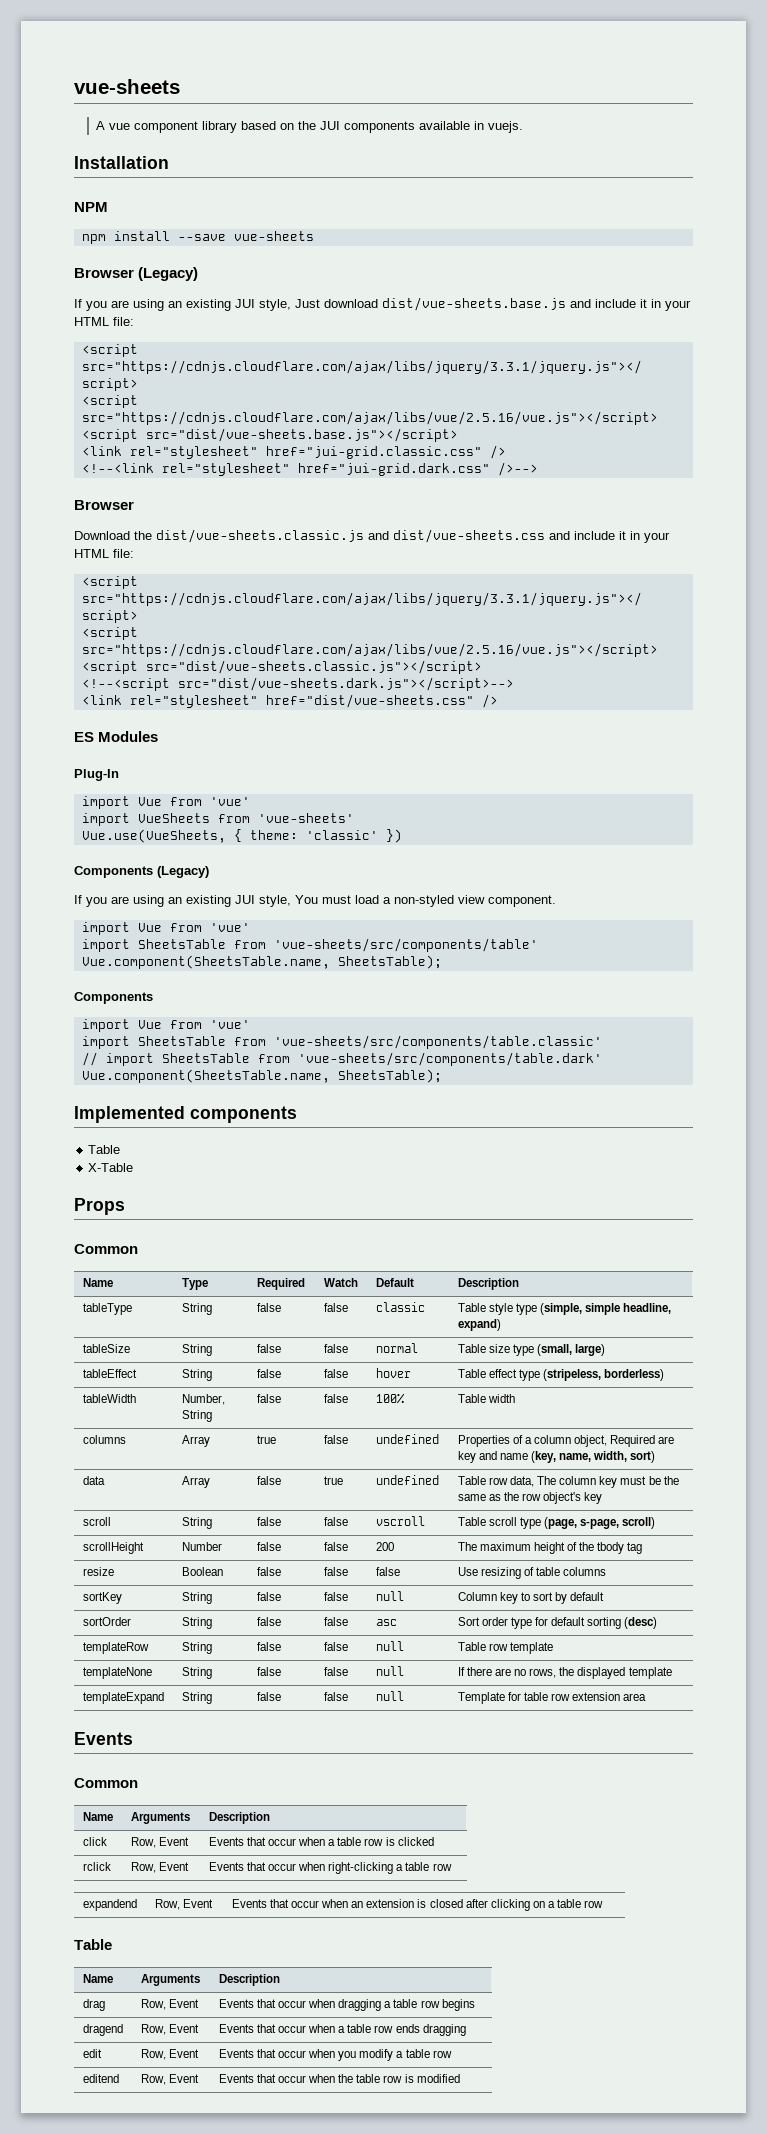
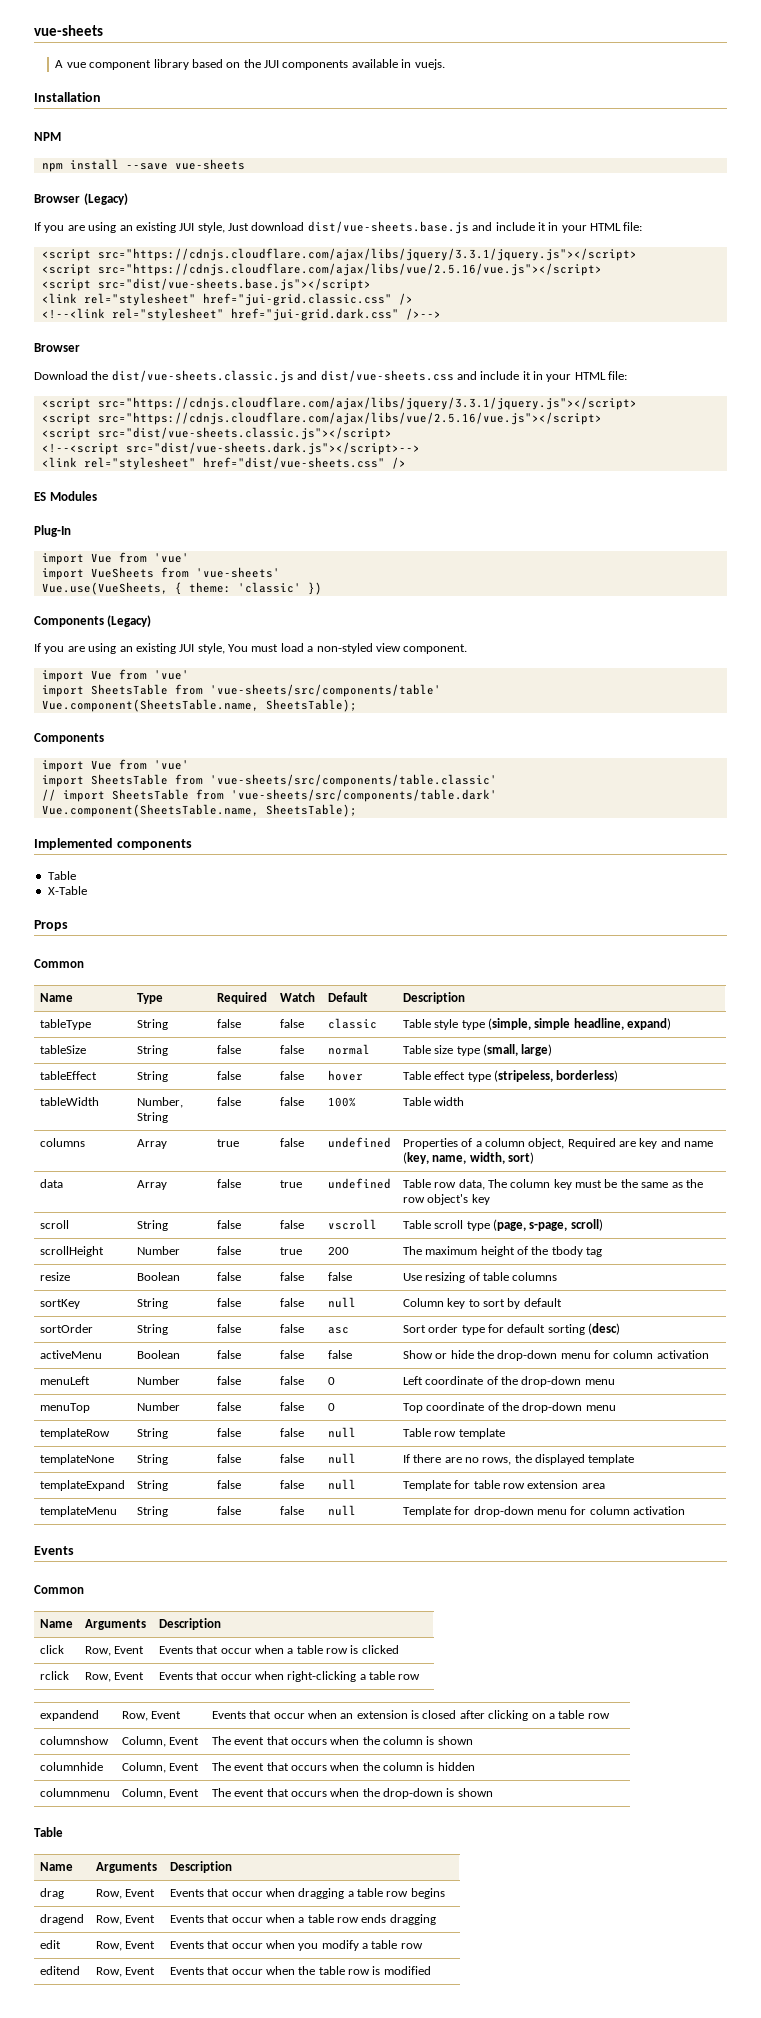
[323,1542,348,1551] false -> [279,1247,302,1255] true
(658, 1623) none -> [39,1350,102,1359] [136,1350,180,1359] [216,1350,241,1359] [279,1350,304,1359] [327,1350,352,1359] [402,1350,709,1361] [39,1376,90,1385] [136,1376,180,1385] [216,1376,241,1385] [279,1376,304,1385] [327,1377,335,1385] [402,1376,615,1387] [39,1403,90,1413] [136,1402,180,1411] [216,1402,241,1411] [279,1402,304,1411] [327,1403,335,1411] [402,1402,616,1413] // activeMenu | Boolean | false | false | false | Show or hide the drop-down menu for column activation // menuLeft | Number | false | false | 0 | Left coordinate of the drop-down menu // menuTop | Number | false | false | 0 | Top coordinate of the drop-down menu
(647, 1697) none -> [39,1506,117,1517] [136,1506,168,1517] [216,1506,241,1515] [279,1506,304,1515] [327,1505,356,1516] [402,1506,686,1517] // templateMenu | String | false | false | null | Template for drop-down menu for column activation
(604, 1904) none -> [39,1736,109,1745] [121,1736,200,1747] [211,1736,473,1745] [39,1762,103,1771] [121,1762,200,1773] [211,1762,475,1771] [39,1788,110,1797] [121,1788,200,1799] [211,1788,493,1799] // columnshow | Column, Event | The event that occurs when the column is shown // columnhide | Column, Event | The event that occurs when the column is hidden // columnmenu | Column, Event | The event that occurs when the drop-down is shown

